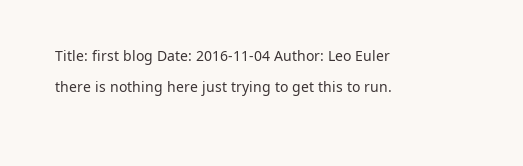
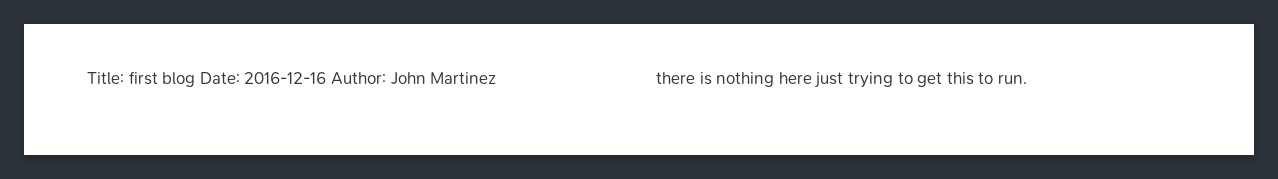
[196,50,390,61] 2016-11-04 Author: Leo Euler -> [244,72,497,85] 2016-12-16 Author: John Martinez

